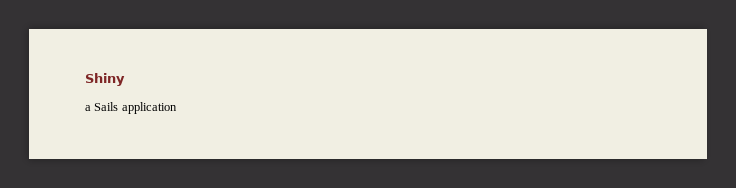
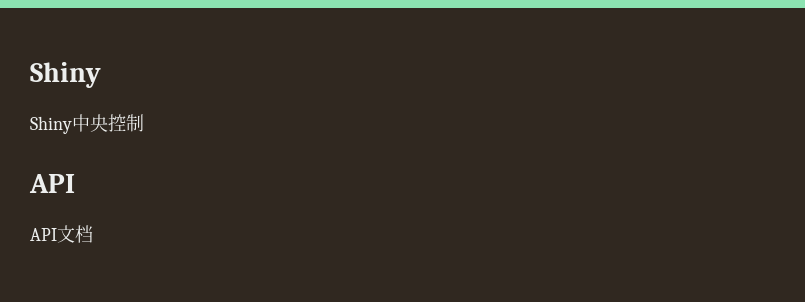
[85,102,177,114] a Sails application -> [30,114,144,134] [29,174,75,193] [30,225,93,243] Shiny中央控制 // API // API文档

